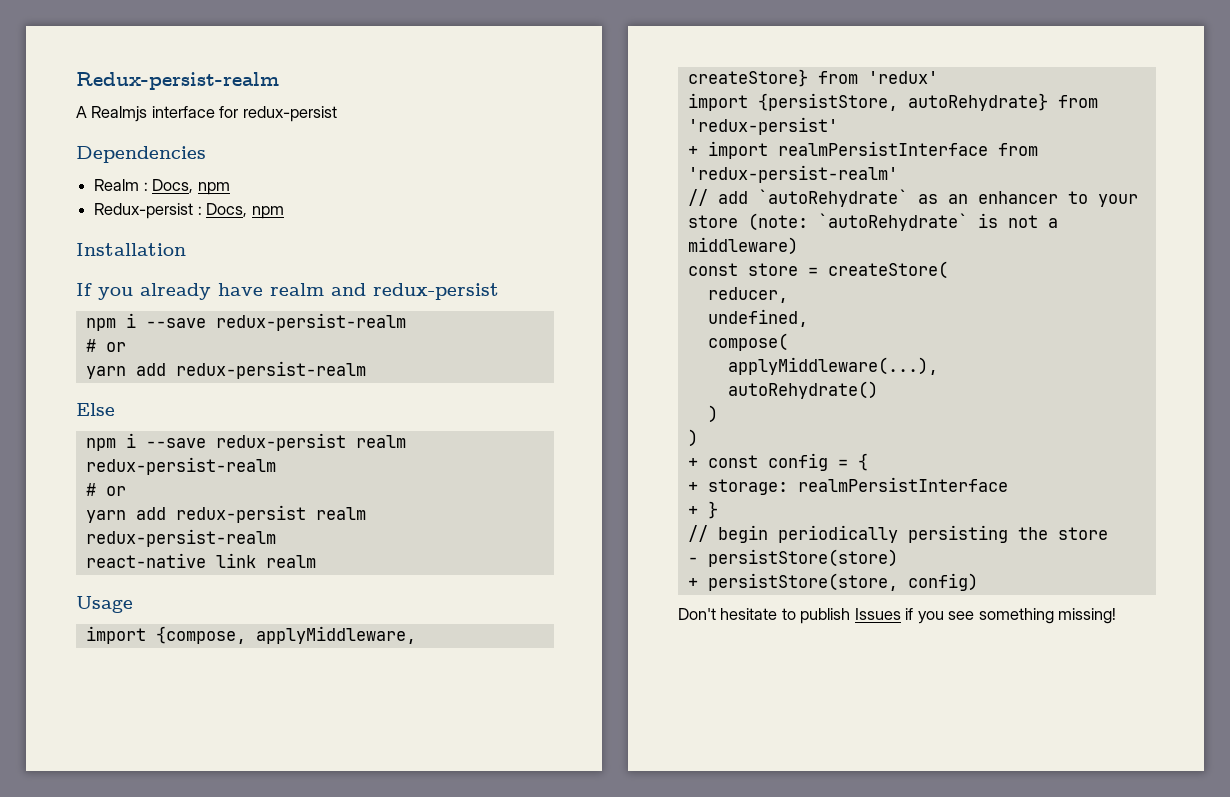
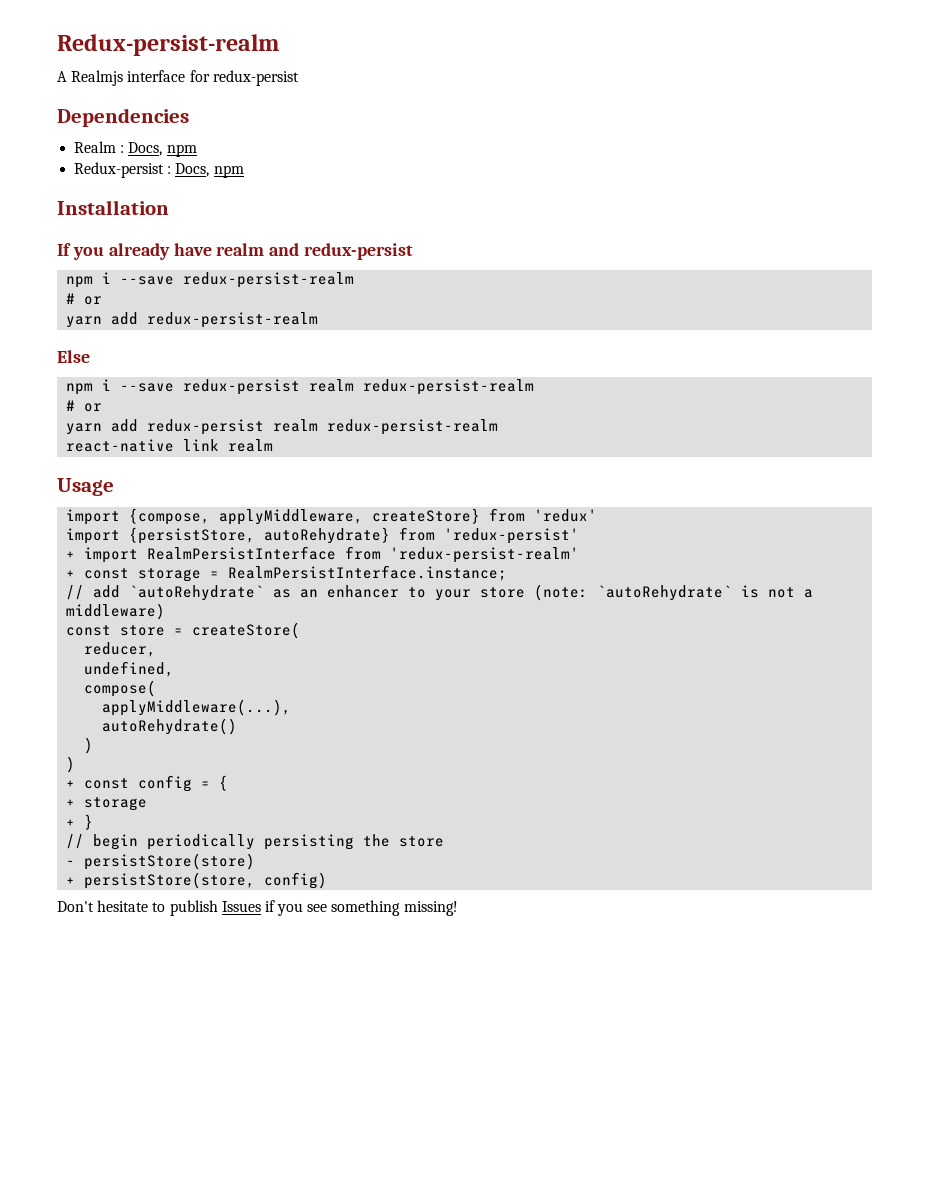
[777,141,988,156] realmPersistInterface -> [147,546,337,560] RealmPersistInterface
(898, 174) none -> [66,565,508,582] // + const storage = RealmPersistInterface.instance;
[707,477,1008,495] storage: realmPersistInterface -> [84,797,148,811] storage

